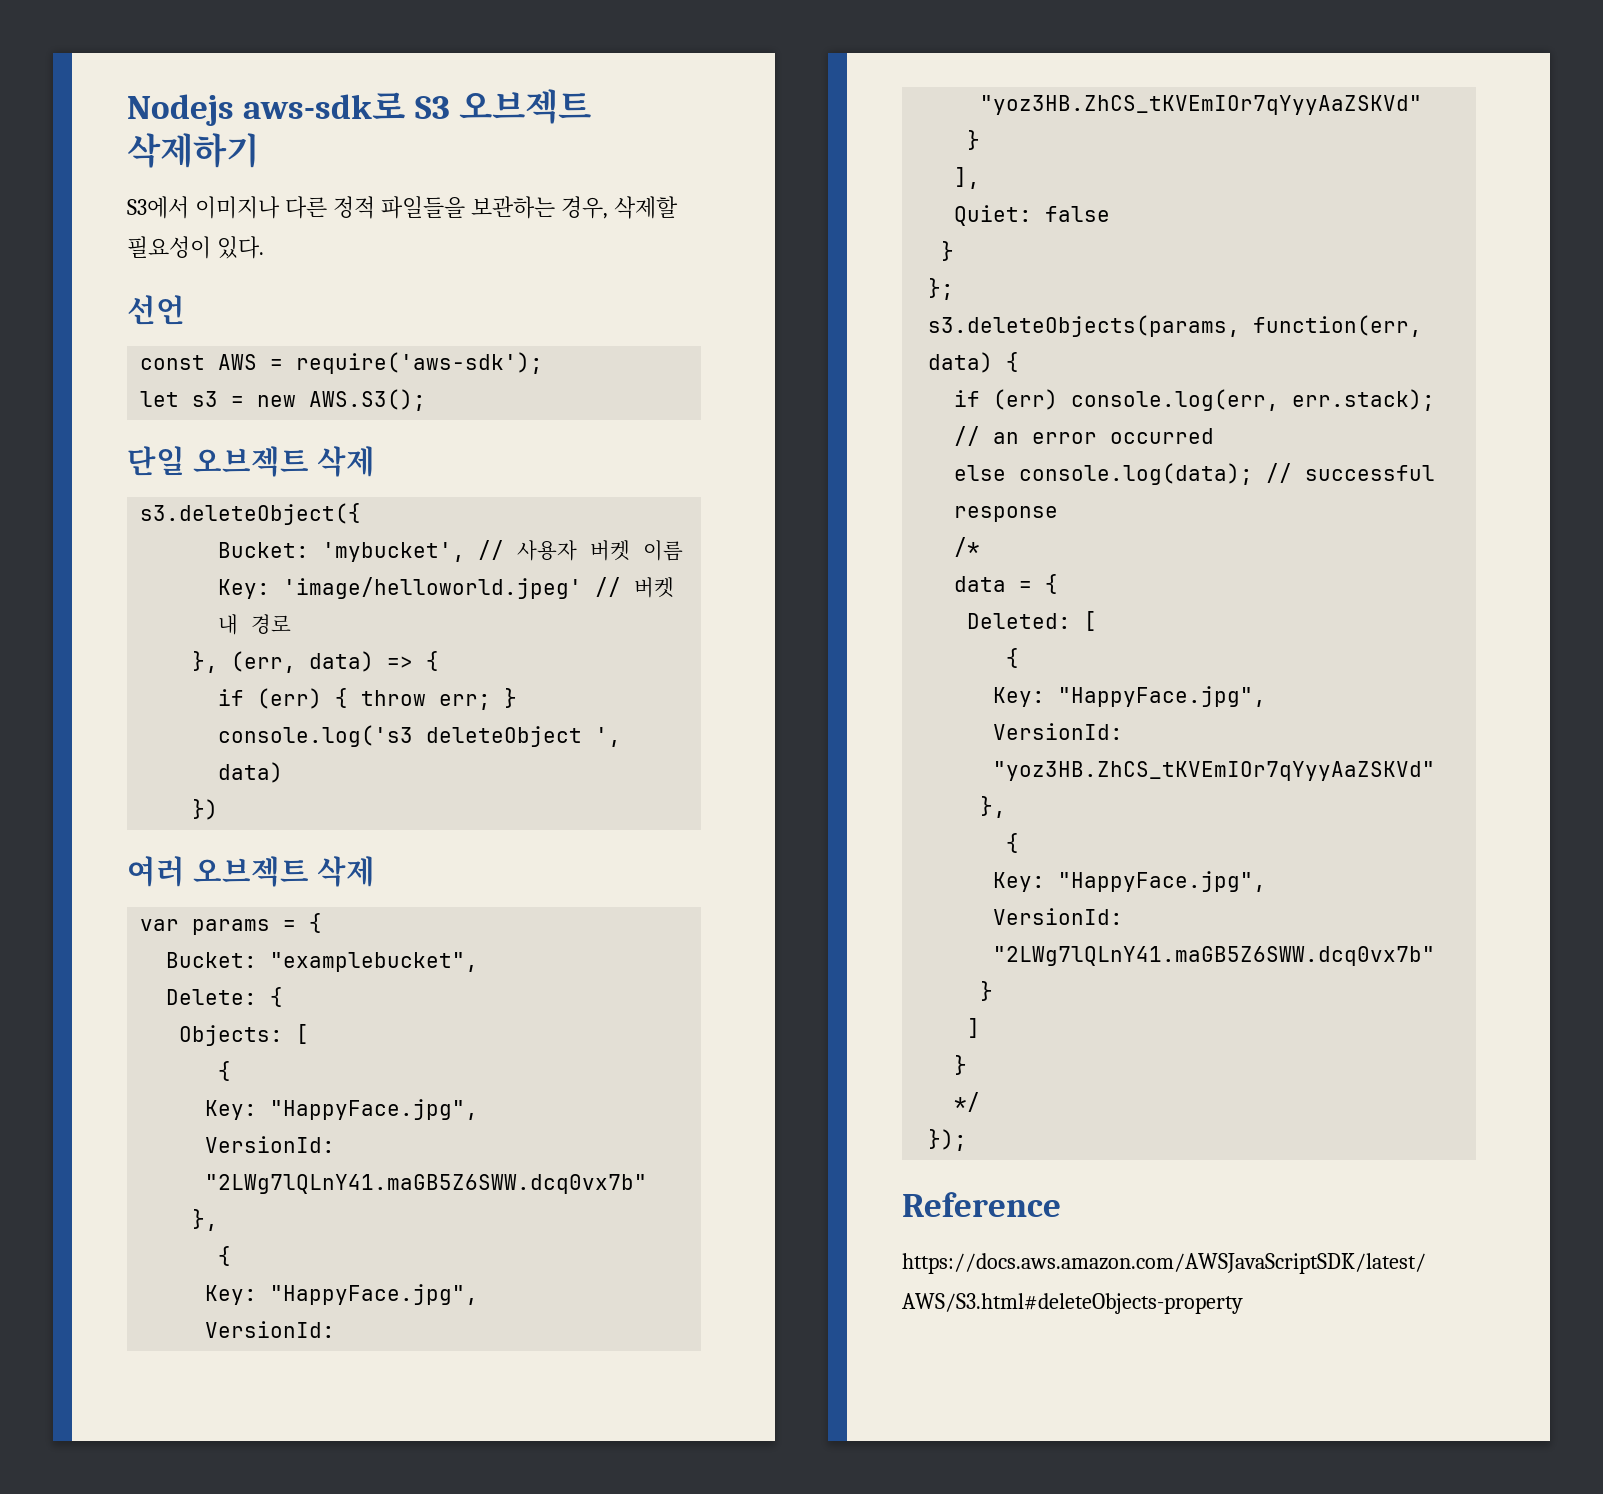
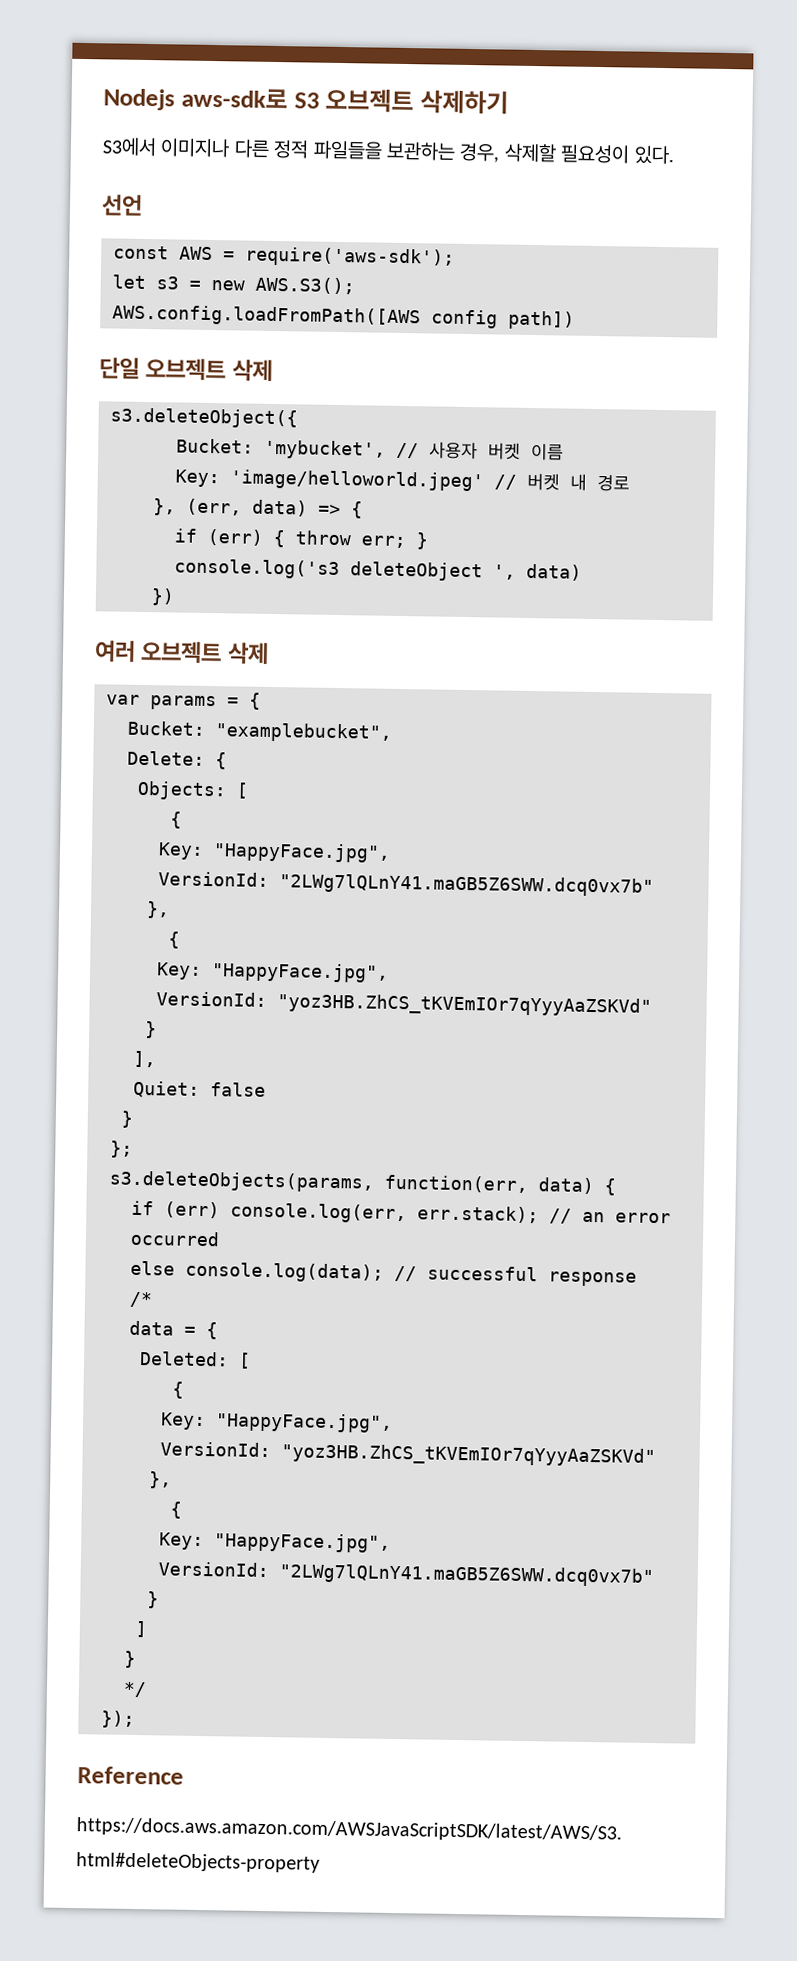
(427, 400) none -> [112,304,575,330] // AWS.config.loadFromPath([AWS config path])

